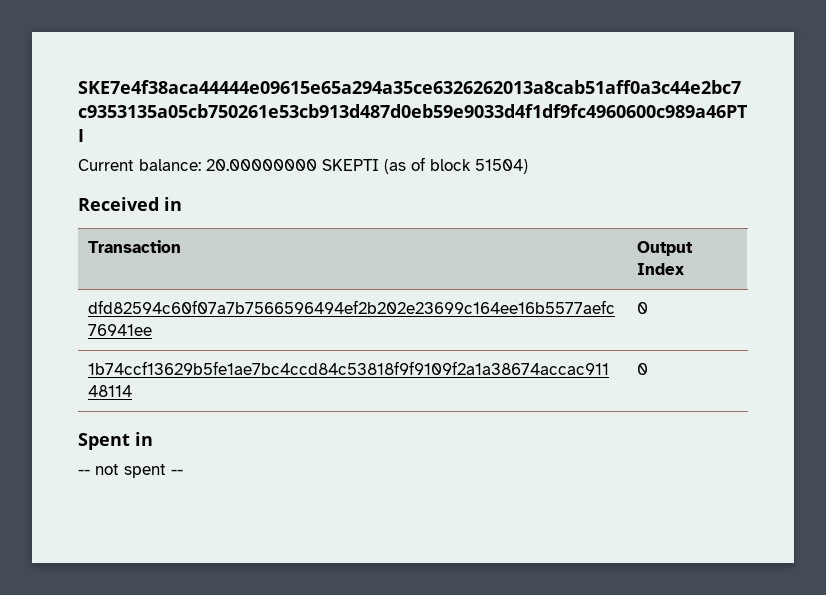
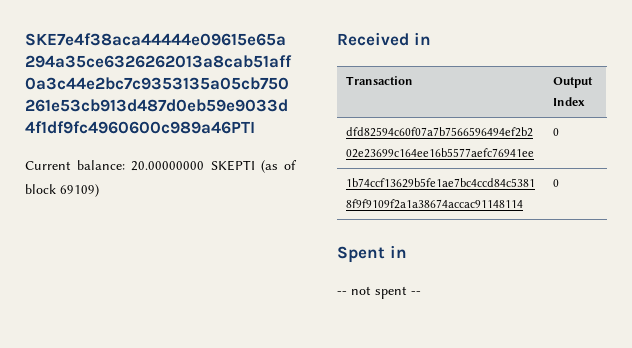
[475,159,528,174] 51504) -> [60,184,99,197] 69109)

